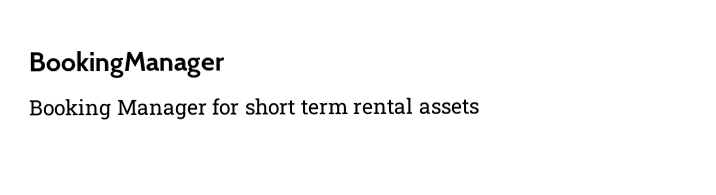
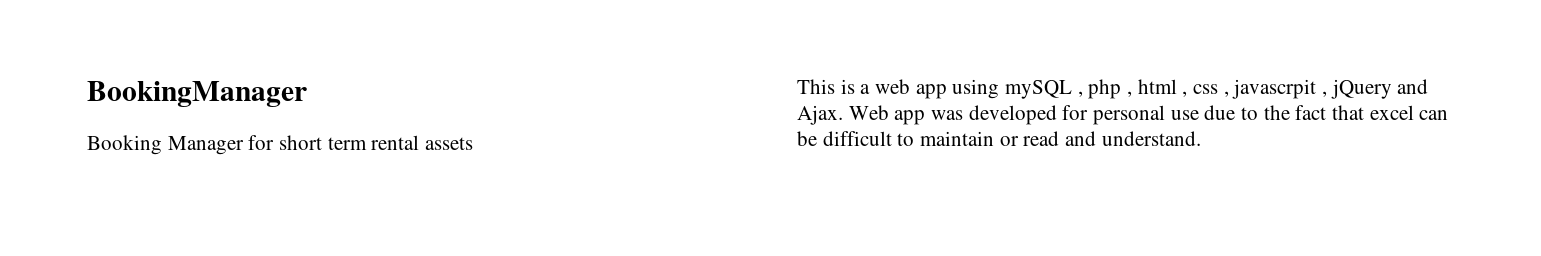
(481, 107) none -> [797,79,1429,99] [797,105,1449,125] [797,131,1201,146] // This is a web app using mySQL , php , html , css , javascrpit , jQuery and Ajax. Web app was developed for personal use due to the fact that excel can be difficult to maintain or read and understand.

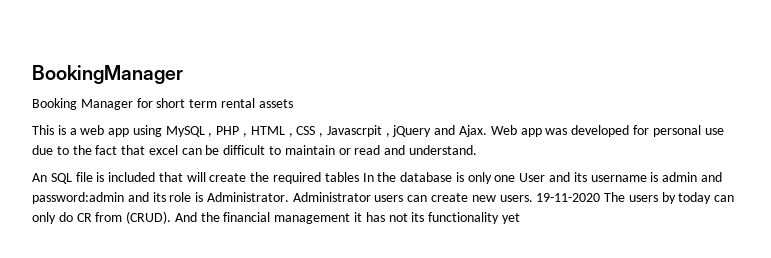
[1005,79,1317,99] mySQL , php , html , css , javascrpit -> [165,125,382,137] MySQL , PHP , HTML , CSS , Javascrpit
(1201, 138) none -> [32,172,722,184] [32,192,735,204] [32,211,520,224] // An SQL file is included that will create the required tables In the database is only one User and its username is admin and password:admin and its role is Administrator. Administrator users can create new users. 19-11-2020 The users by today can only do CR from (CRUD). And the financial management it has not its functionality yet

